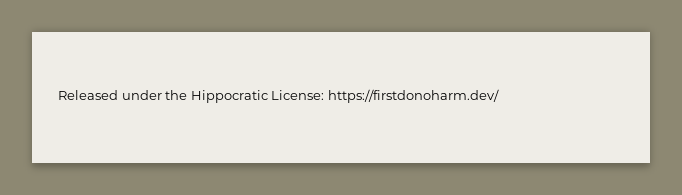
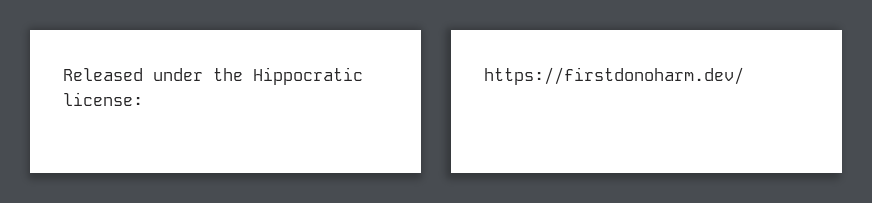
[271,90,325,100] License: -> [63,92,143,106] license:

